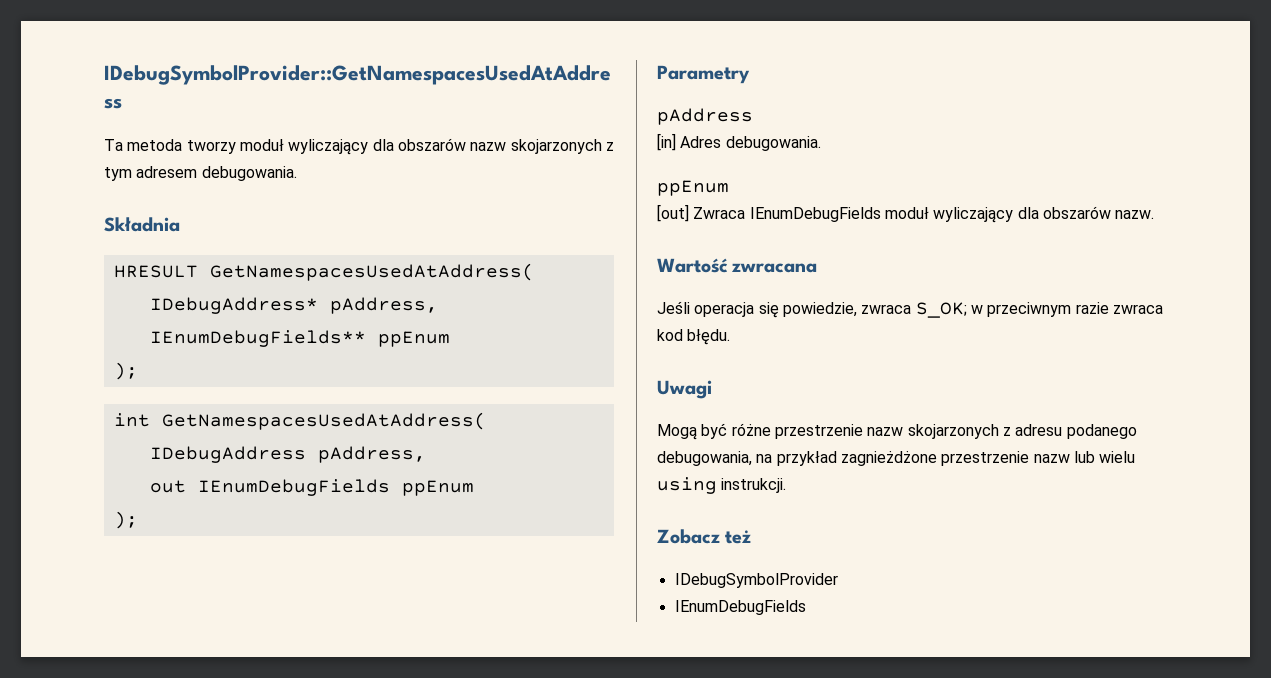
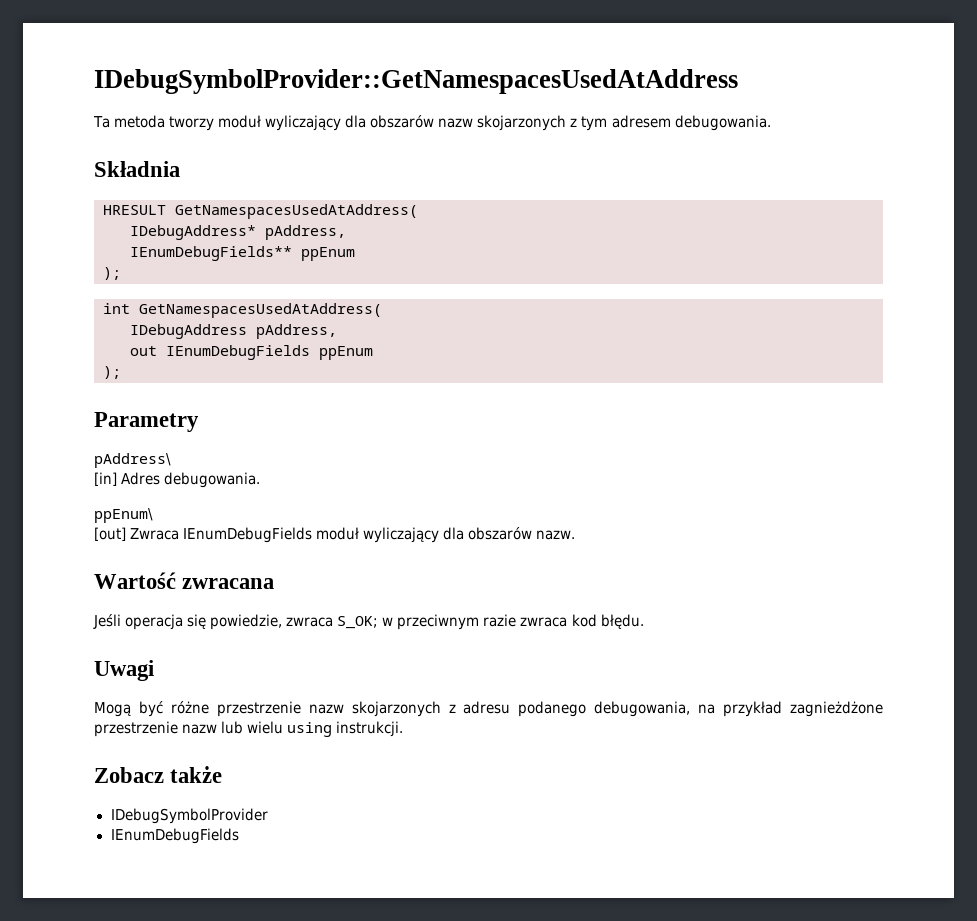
[657,108,753,125] pAddress -> [94,453,171,468] pAddress\
[657,180,729,196] ppEnum -> [94,508,153,523] ppEnum\
[725,530,752,544] też -> [170,766,223,783] także

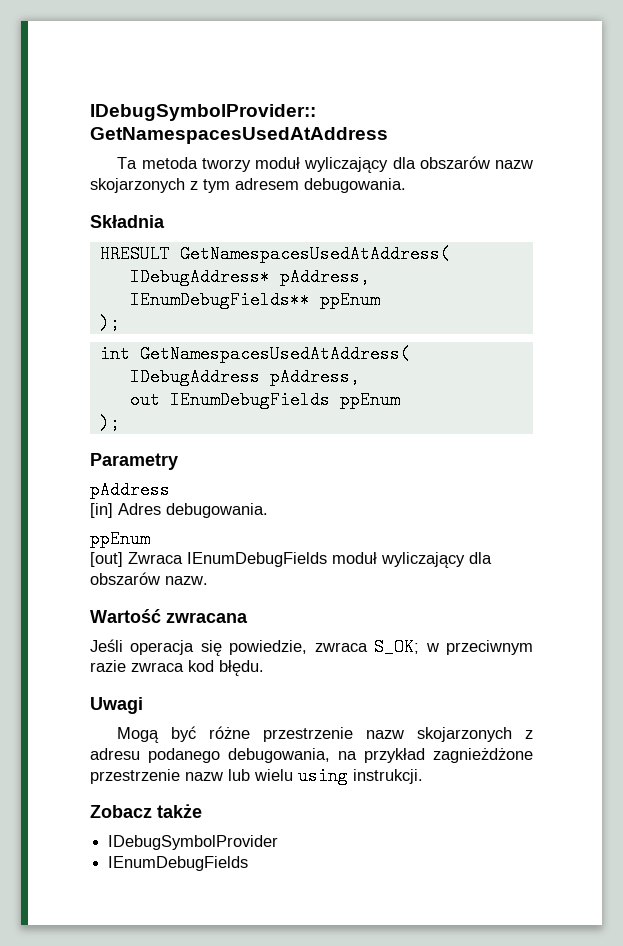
[94,453,171,468] pAddress\ -> [90,481,170,499] pAddress
[94,508,153,523] ppEnum\ -> [90,530,150,548] ppEnum

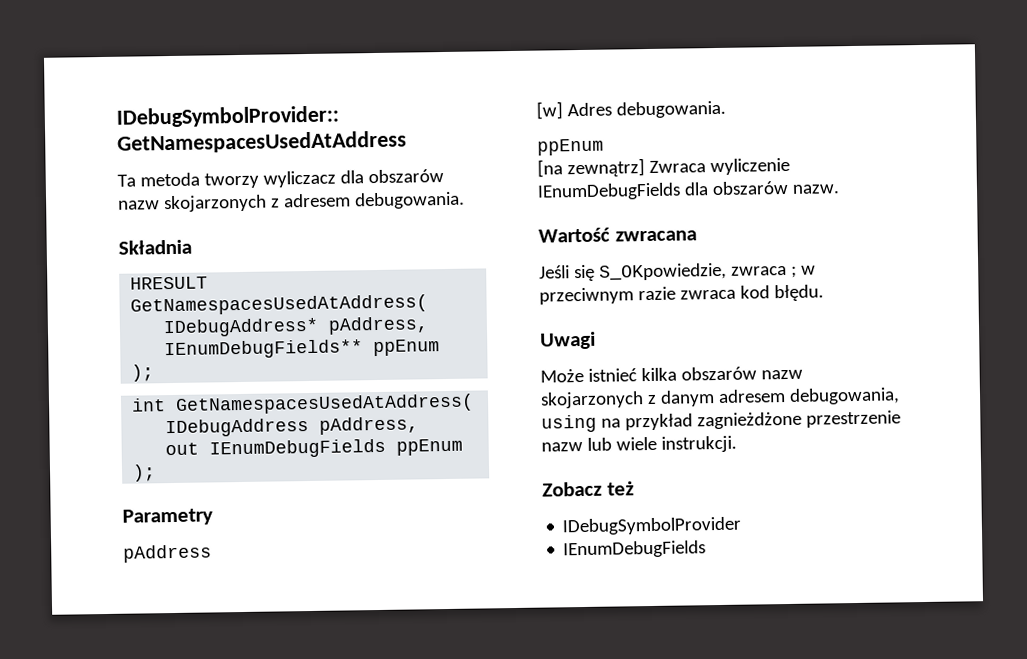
[255,157,389,173] moduł wyliczający -> [262,170,336,188] wyliczacz
[203,179,230,193] tym -> (280, 203) none
[90,503,113,518] [in] -> [536,101,563,120] [w]
[90,552,465,568] [out] Zwraca IEnumDebugFields moduł wyliczający -> [537,157,790,178] [537,182,681,201] [na zewnątrz] Zwraca wyliczenie IEnumDebugFields
[130,638,420,656] operacja się powiedzie, zwraca S_OK; -> [573,262,797,282] się S_OKpowiedzie, zwraca ;
[117,726,533,743] [90,748,330,763] Mogą być różne przestrzenie nazw skojarzonych z adresu podanego debugowania, -> [540,366,803,383] [540,387,900,409] [541,414,597,433] Może istnieć kilka obszarów nazw skojarzonych z danym adresem debugowania, using
[254,767,348,785] wielu using -> [615,436,657,451] wiele
[157,804,202,818] także -> [606,481,634,496] też

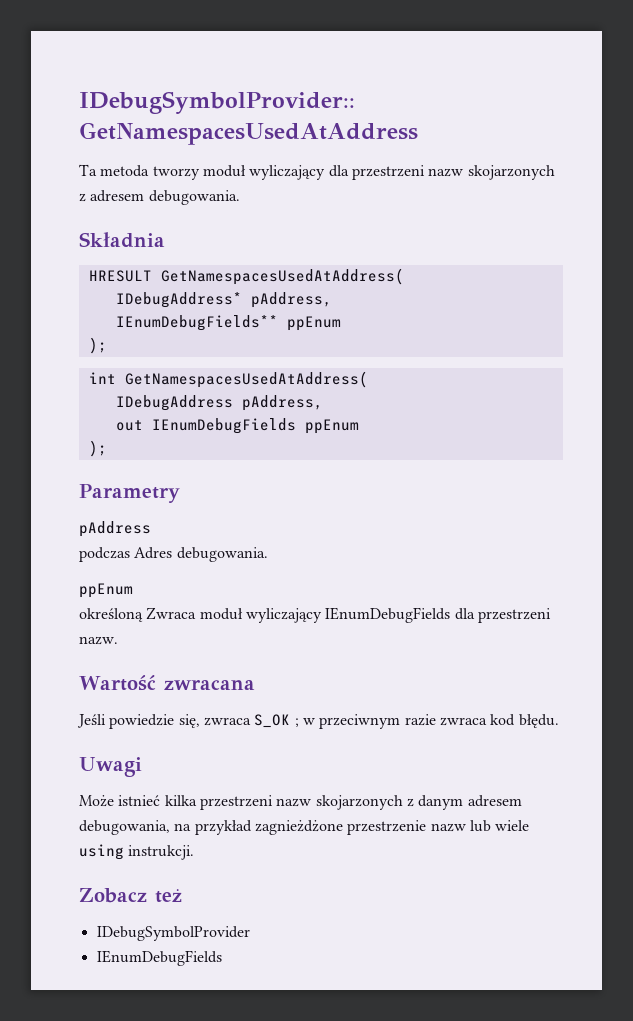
[262,169,444,188] wyliczacz dla obszarów -> [202,165,425,180] moduł wyliczający dla przestrzeni
[536,101,563,120] [w] -> [79,547,130,562] podczas
[537,157,790,178] [na zewnątrz] Zwraca wyliczenie -> [79,607,322,623] określoną Zwraca moduł wyliczający
[711,180,789,196] obszarów -> [477,608,551,623] przestrzeni
[573,262,787,282] się S_OKpowiedzie, zwraca -> [109,714,291,729] powiedzie się, zwraca S_OK
[680,366,757,381] obszarów -> [199,795,273,810] przestrzeni
[541,414,597,433] using -> (170, 827) none
(657, 443) none -> [79,844,124,860] using

